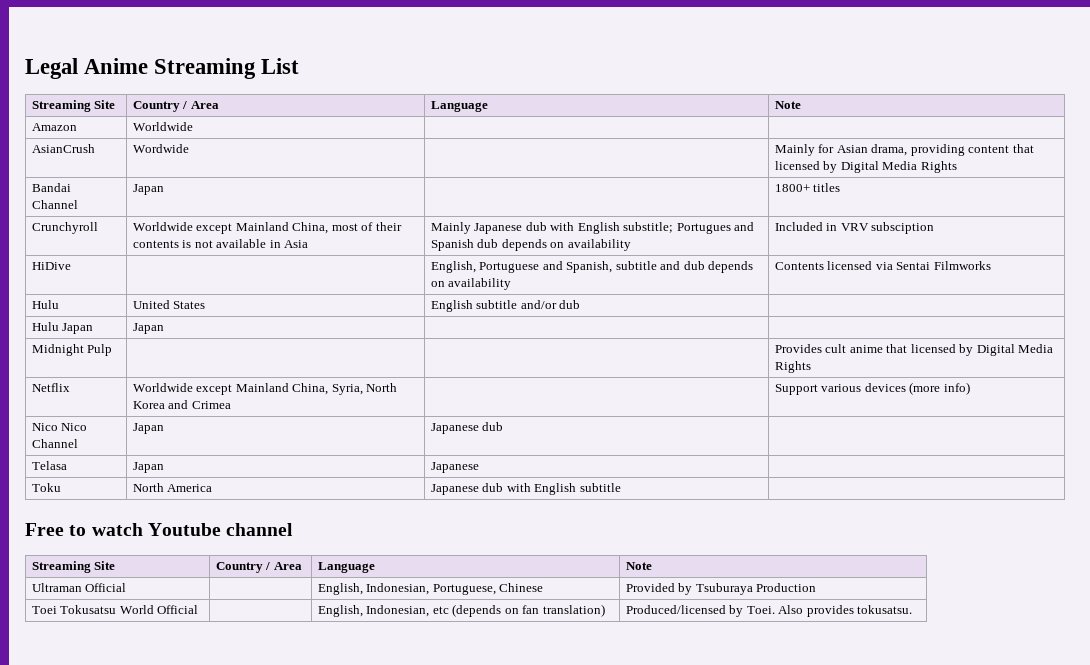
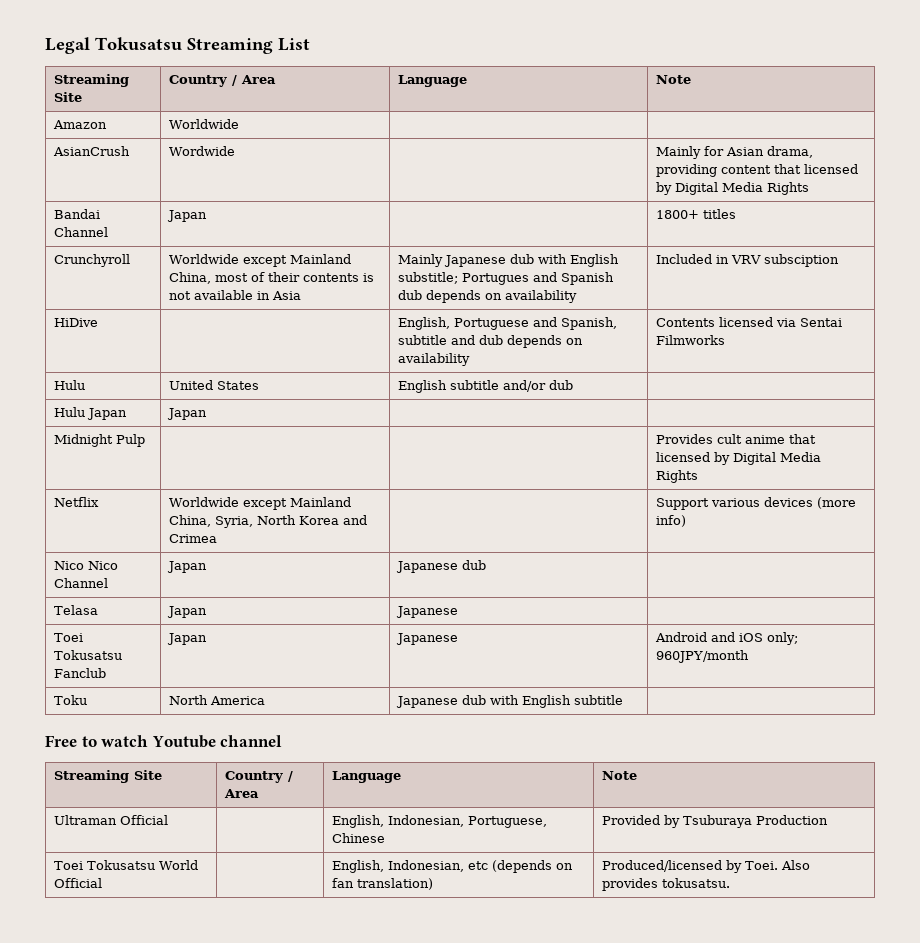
[84,58,149,74] Anime -> [95,37,182,51] Tokusatsu
(479, 467) none -> [53,633,83,642] [53,650,122,660] [53,668,106,678] [166,633,207,645] [395,633,458,645] [654,632,798,645] [655,650,749,663] // Toei Tokusatsu Fanclub | Japan | Japanese | Android and iOS only; 960JPY/month

